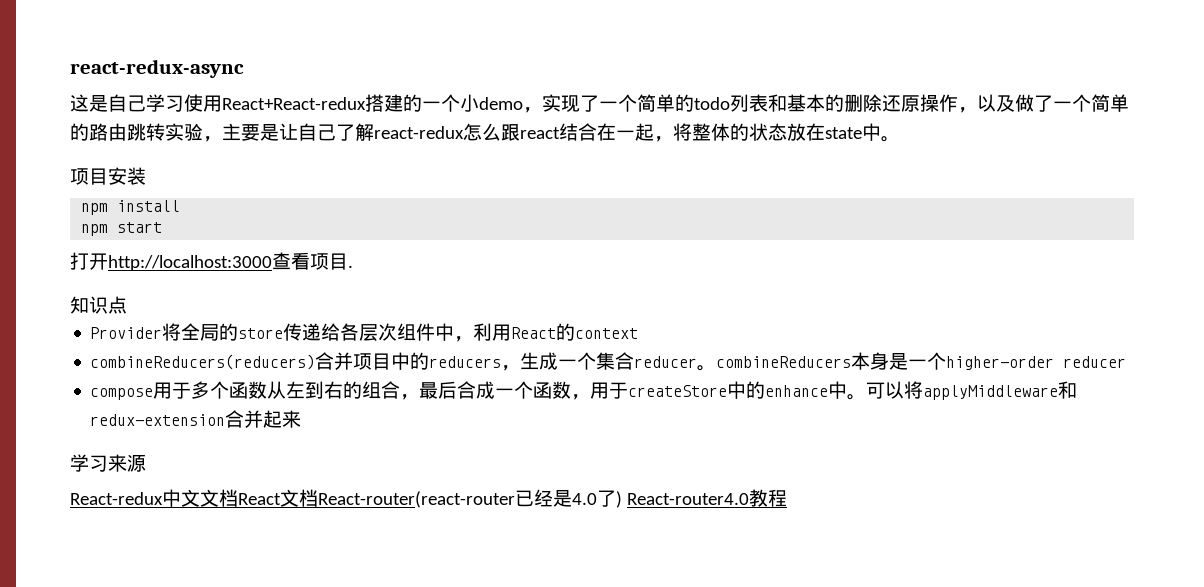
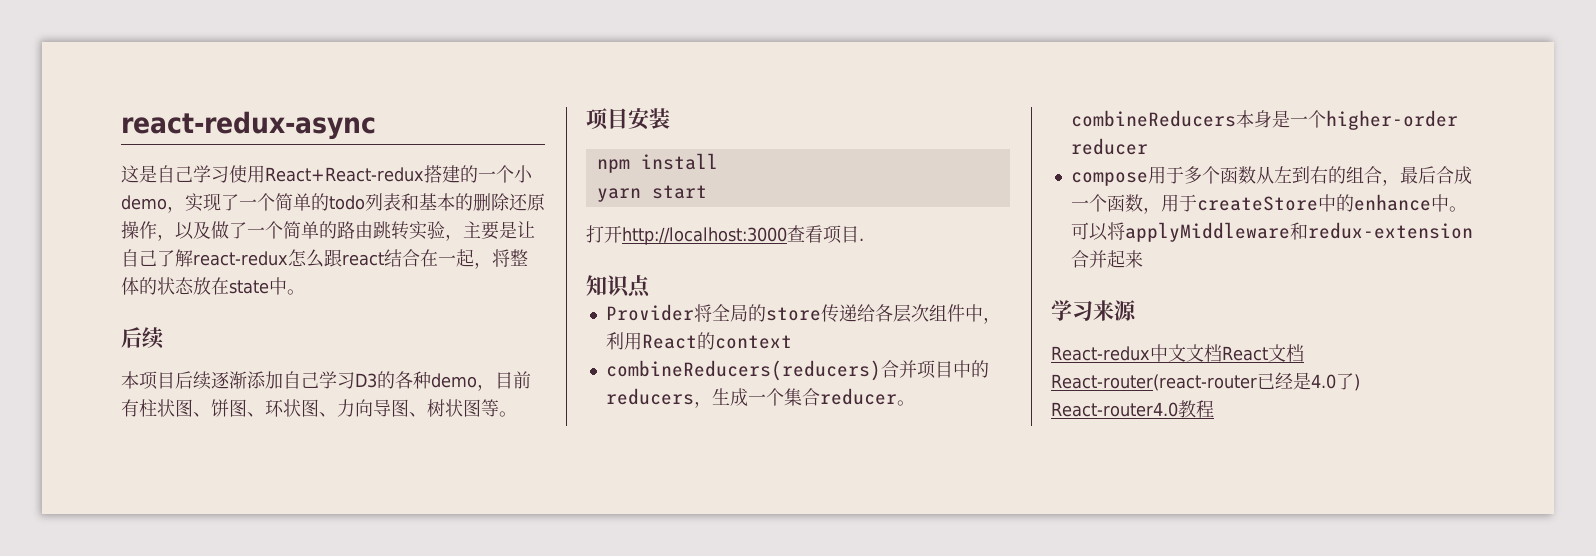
(900, 139) none -> [121,327,164,349] [121,371,531,391] [121,399,517,417] // 后续 // 本项目后续逐渐添加自己学习D3的各种demo，目前有柱状图、饼图、环状图、力向导图、树状图等。
[81,224,109,236] npm -> [596,188,641,202] yarn

